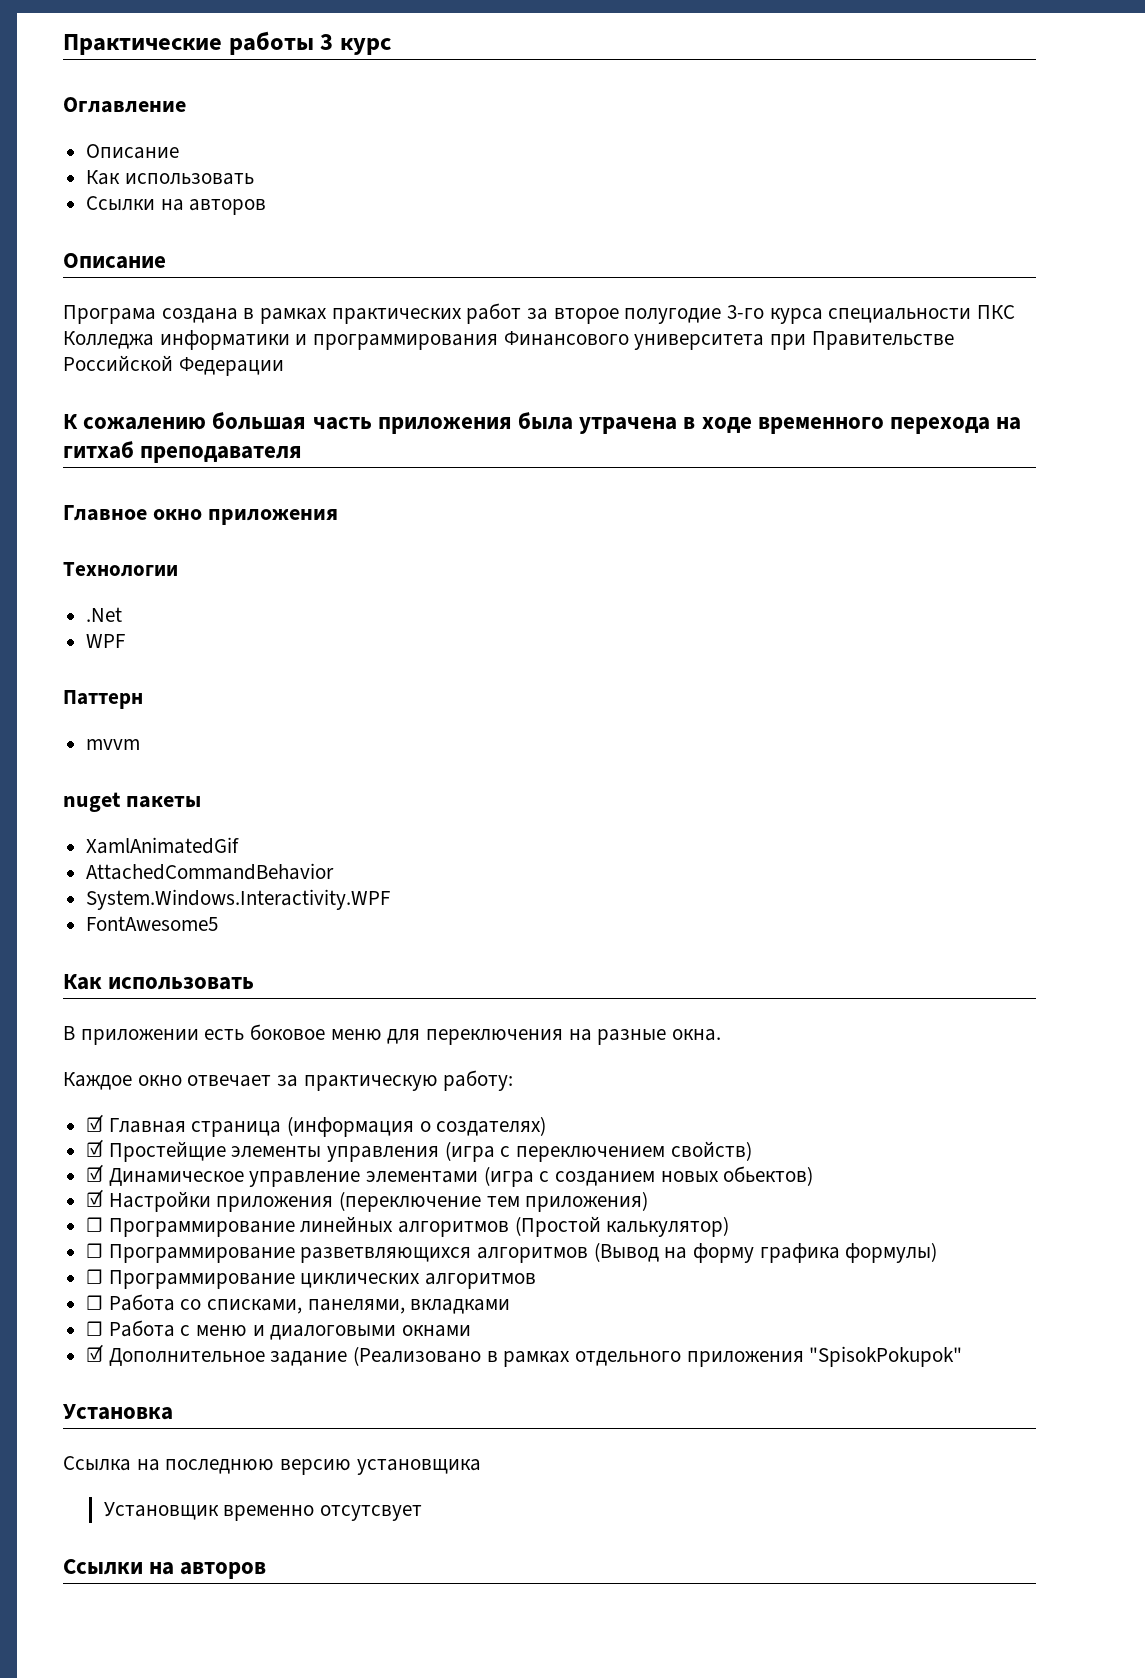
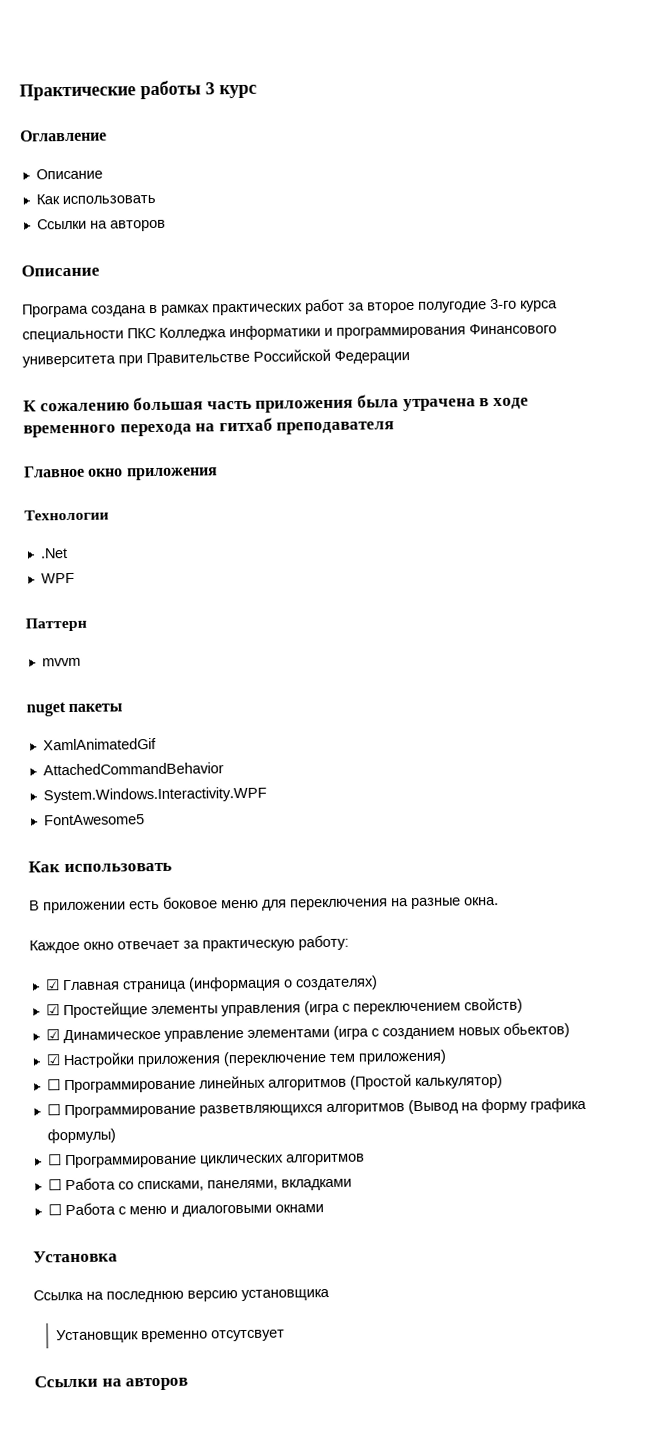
[86,1344,963,1367] // ☑ Дополнительное задание (Реализовано в рамках отдельного приложения "SpisokPokupok" -> (324, 1208) none

